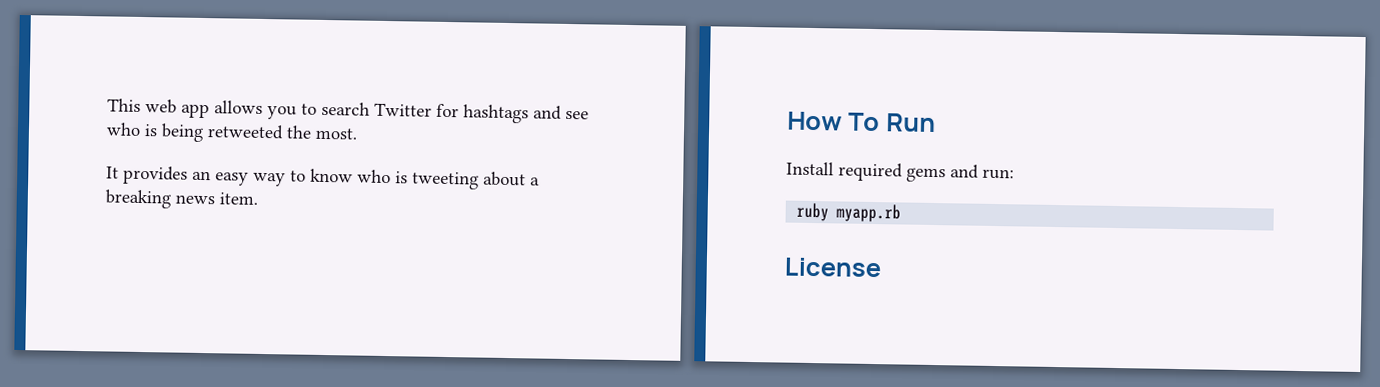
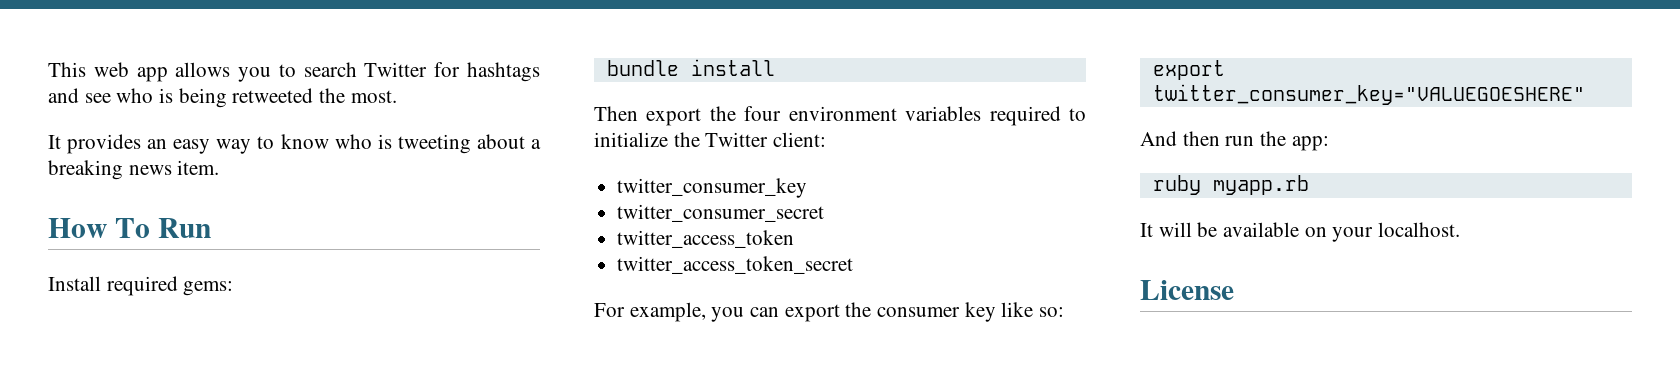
[906,164,1014,183] [796,202,902,223] gems and run: // ruby myapp.rb -> [183,281,234,296] [606,59,775,76] [594,106,1086,126] [594,132,827,147] [617,178,808,198] [617,204,825,222] [617,230,795,248] [617,256,854,274] [594,302,1065,322] [1152,60,1225,80] [1152,84,1585,105] [1140,131,1329,151] [1152,175,1309,195] [1140,222,1461,242] gems: // bundle install // Then export the four environment variables required to initialize the Twitter client: // twitter_consumer_key // twitter_consumer_secret // twitter_access_token // twitter_access_token_secret // For example, you can export the consumer key like so: // export twitter_consumer_key="VALUEGOESHERE" // And then run the app: // ruby myapp.rb // It will be available on your localhost.

